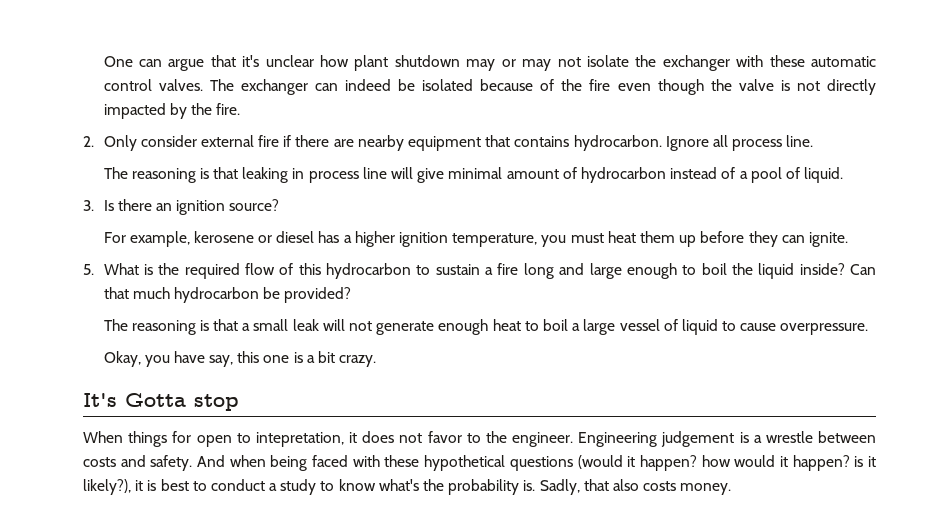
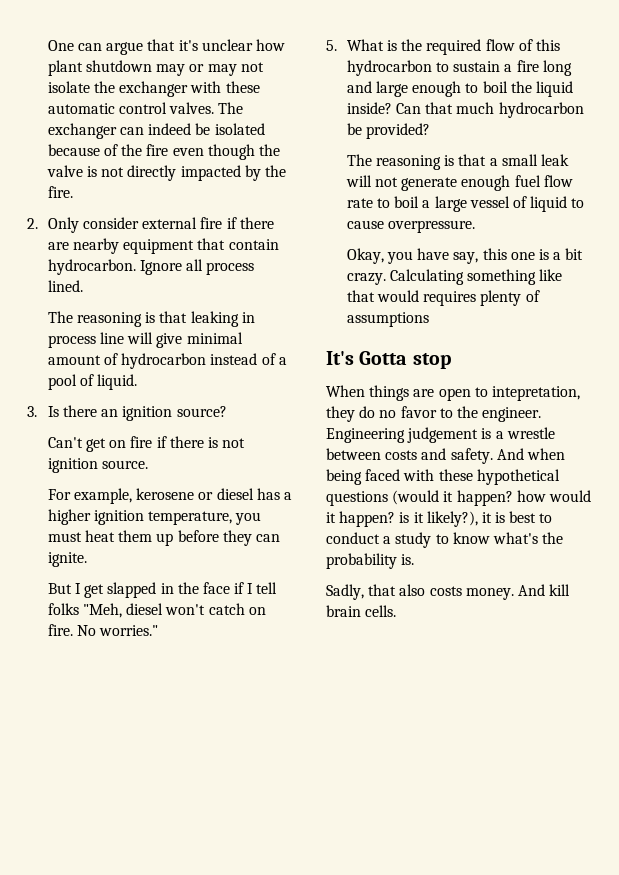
[514,136,570,147] contains -> [228,239,279,250] contain
[786,135,814,147] line. -> [47,280,83,292] lined.
(280, 205) none -> [47,436,246,452] [47,458,148,473] // Can't get on fire if there is not ignition source.
(848, 239) none -> [47,582,278,598] [47,603,266,618] [47,624,159,636] // But I get slapped in the face if I tell folks "Meh, diesel won't catch on fire. No worries."
[492,319,521,331] heat -> [514,175,573,187] [346,198,373,208] fuel flow rate
(377, 361) none -> [389,269,563,285] [346,290,540,306] [346,312,429,327] Calculating something like that would requires plenty of assumptions
[172,431,192,443] for -> [413,389,435,397] are
[349,431,423,443] it does not -> [326,406,397,422] they do no
(536, 485) none -> (415, 559) //
(732, 489) none -> [517,584,571,596] [326,605,397,617] And kill brain cells.

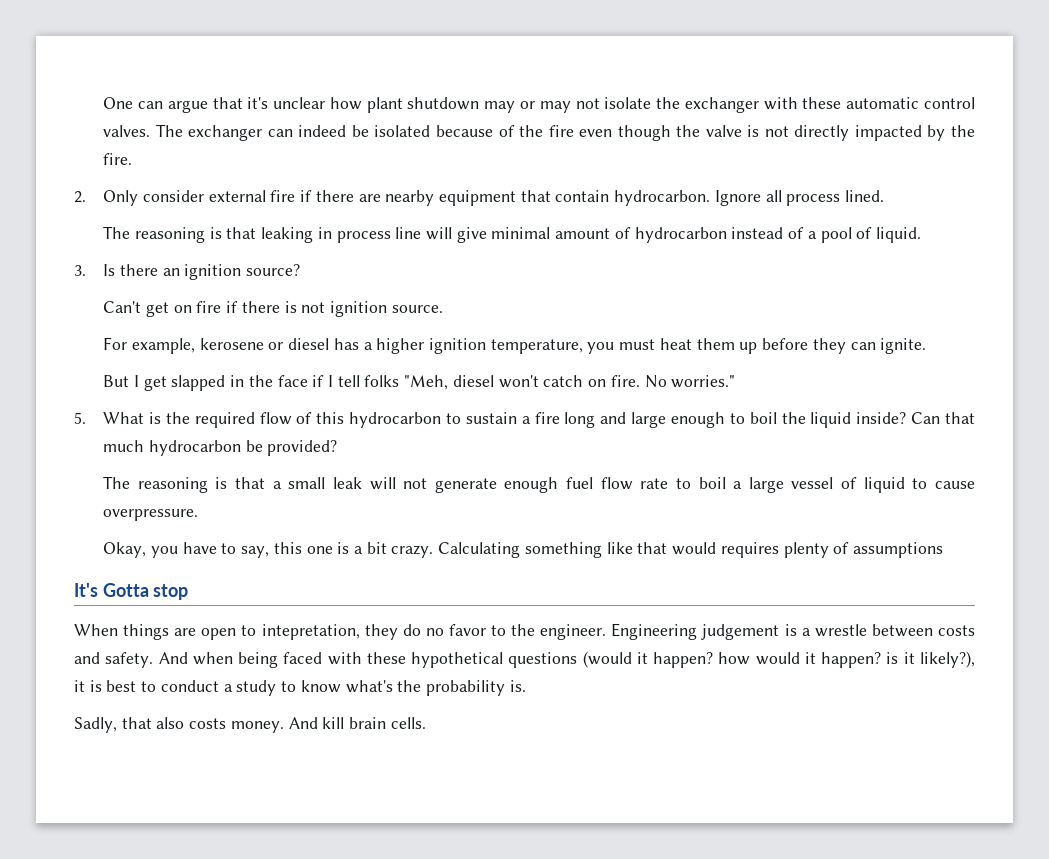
(450, 254) none -> [221,543,237,554] to

